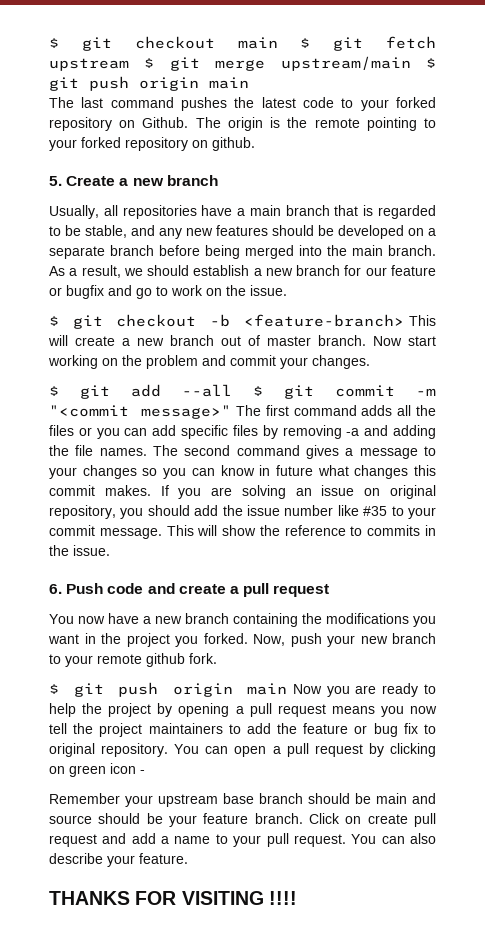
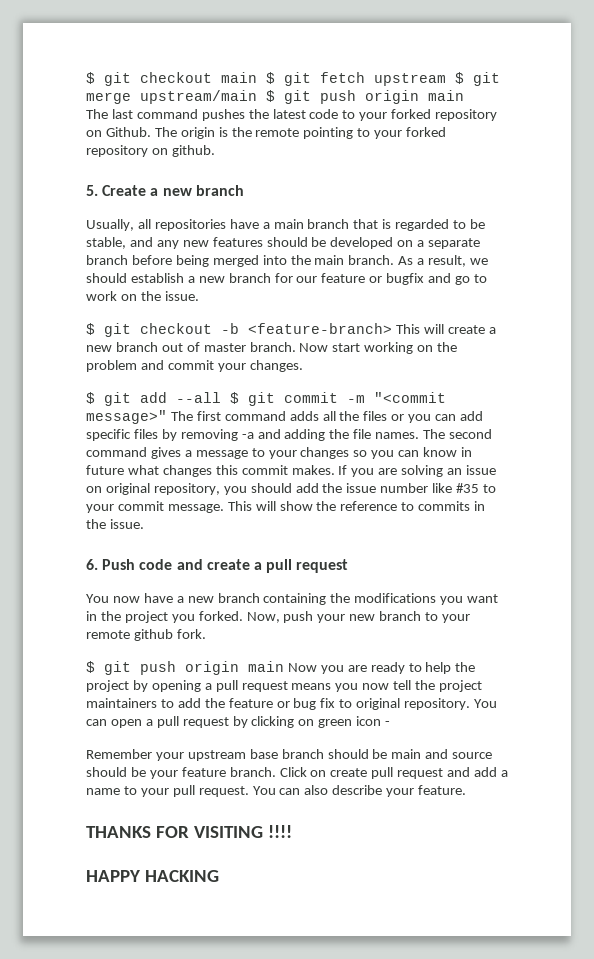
(297, 898) none -> [86,870,219,882] // HAPPY HACKING

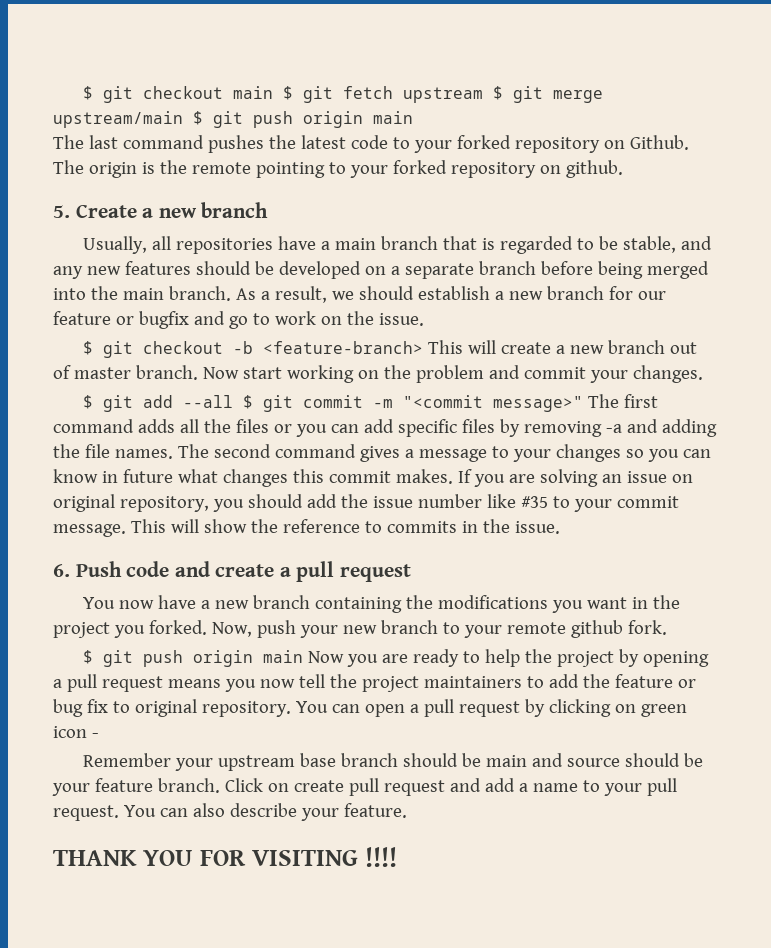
[86,826,151,838] THANKS -> [53,850,194,866] THANK YOU
[86,870,219,882] // HAPPY HACKING -> (398, 857) none

